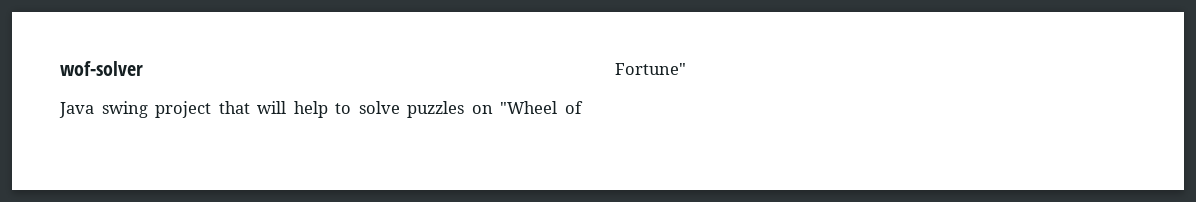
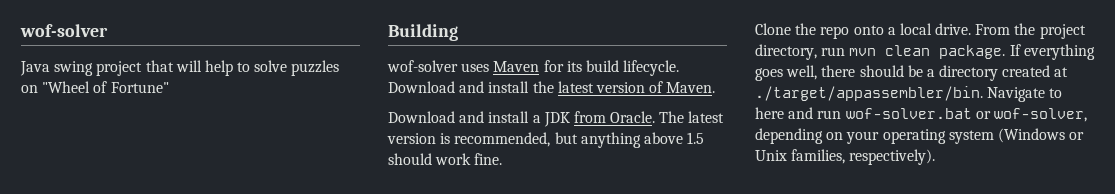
(686, 69) none -> [388,24,458,41] [387,60,680,76] [388,81,716,93] [388,111,725,127] [387,132,705,148] [388,153,503,165] [755,23,1086,39] [755,44,1095,60] [755,65,1069,81] [755,86,1063,102] [755,107,1087,122] [755,128,1085,144] [755,149,936,165] // Building // wof-solver uses Maven for its build lifecycle. Download and install the latest version of Maven. // Download and install a JDK from Oracle. The latest version is recommended, but anything above 1.5 should work fine. // Clone the repo onto a local drive. From the project directory, run mvn clean package. If everything goes well, there should be a directory created at ./target/appassembler/bin. Navigate to here and run wof-solver.bat or wof-solver, depending on your operating system (Windows or Unix families, respectively).

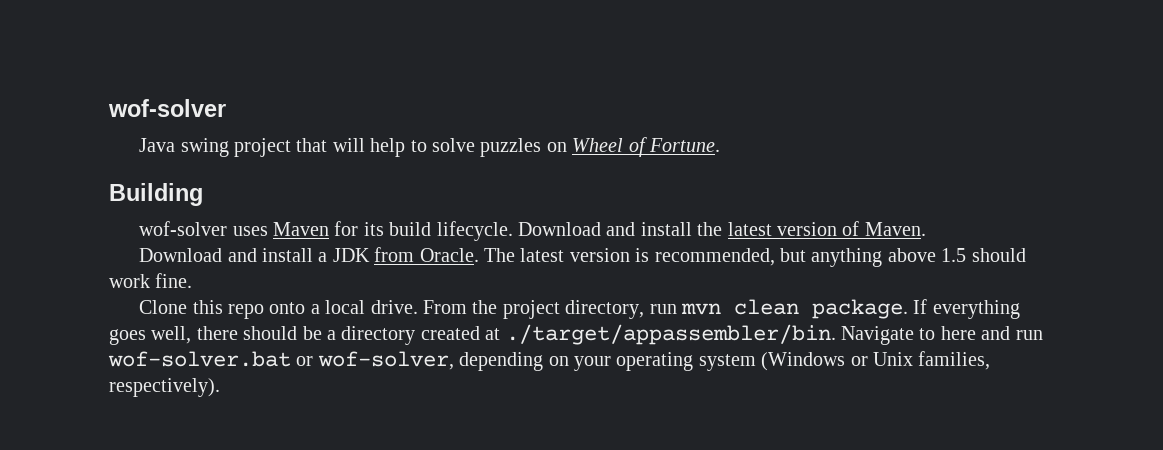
[42,81,169,93] "Wheel of Fortune" -> [572,137,720,157] Wheel of Fortune.
[795,23,817,35] the -> [192,300,223,314] this

